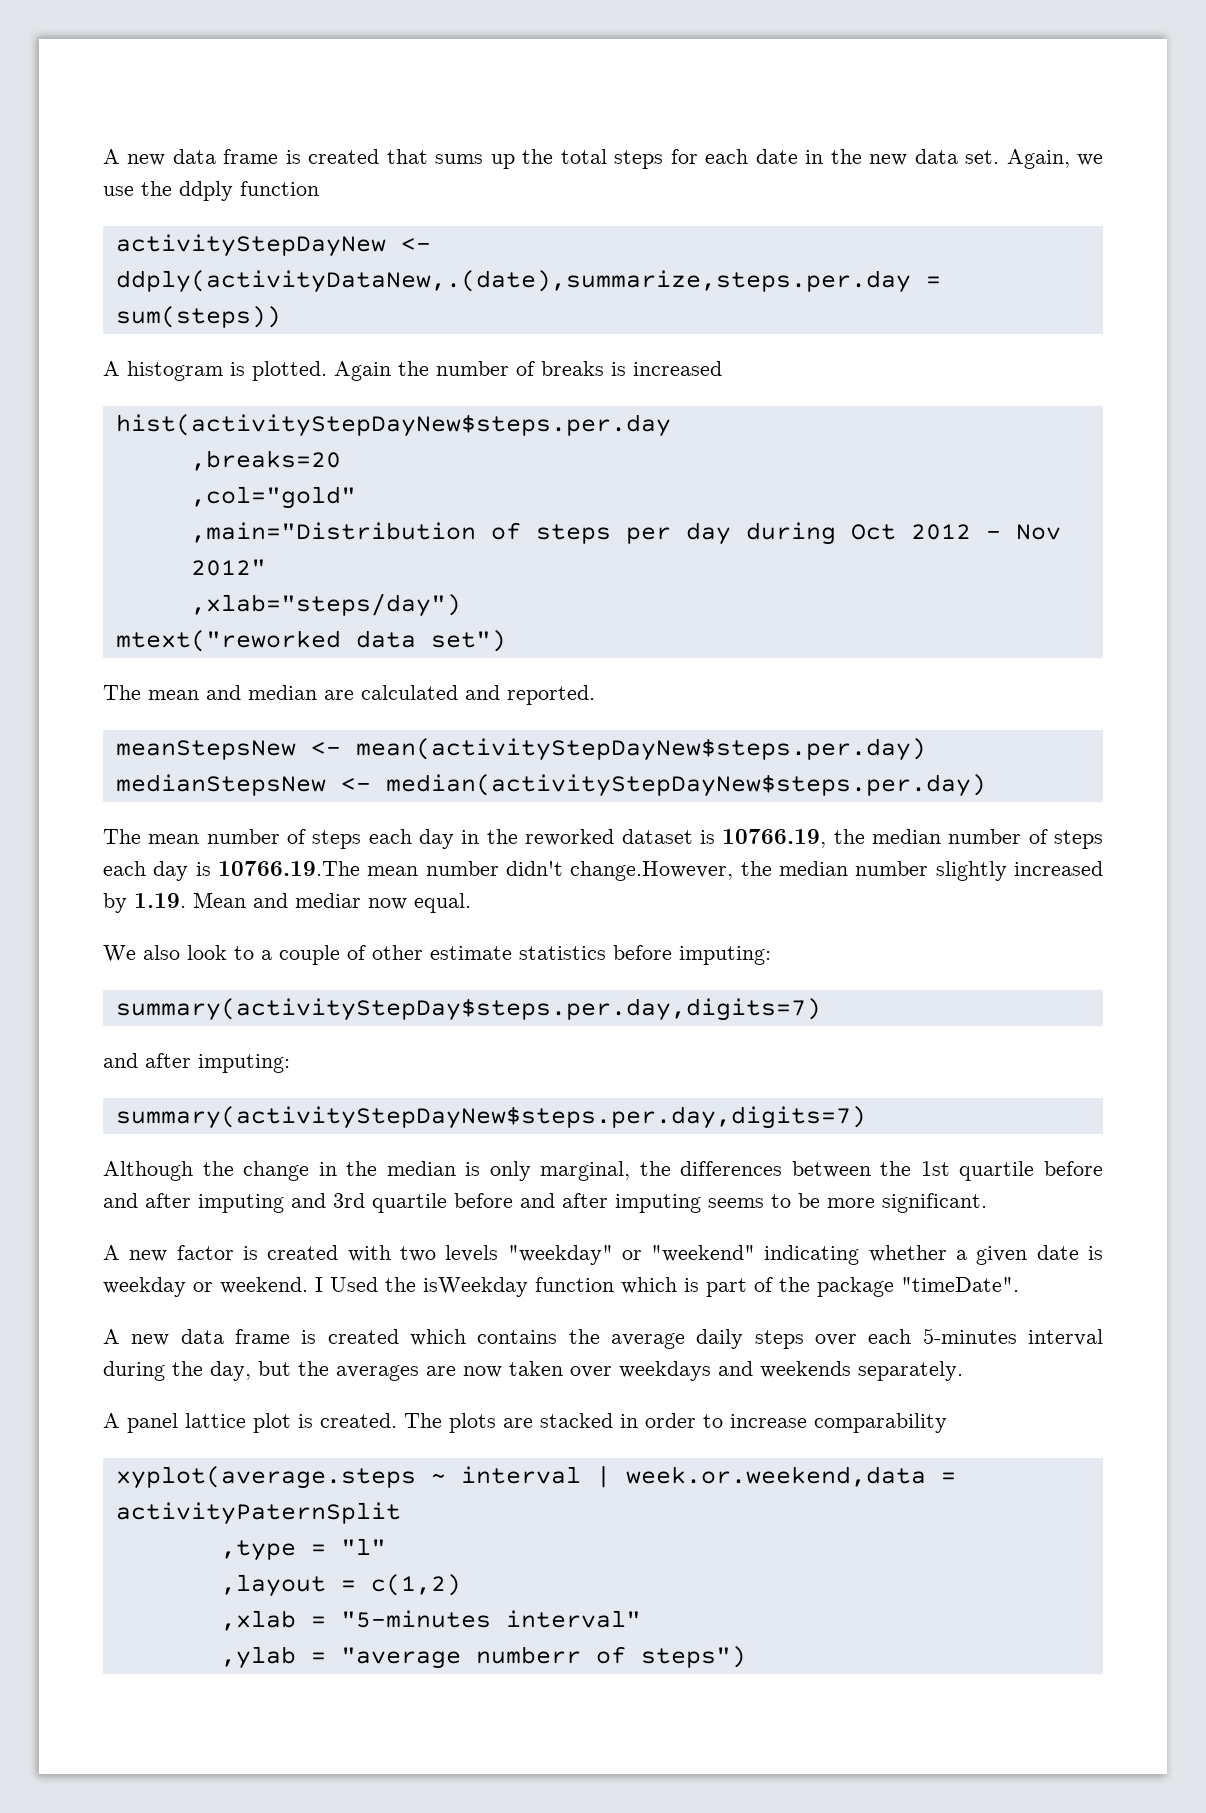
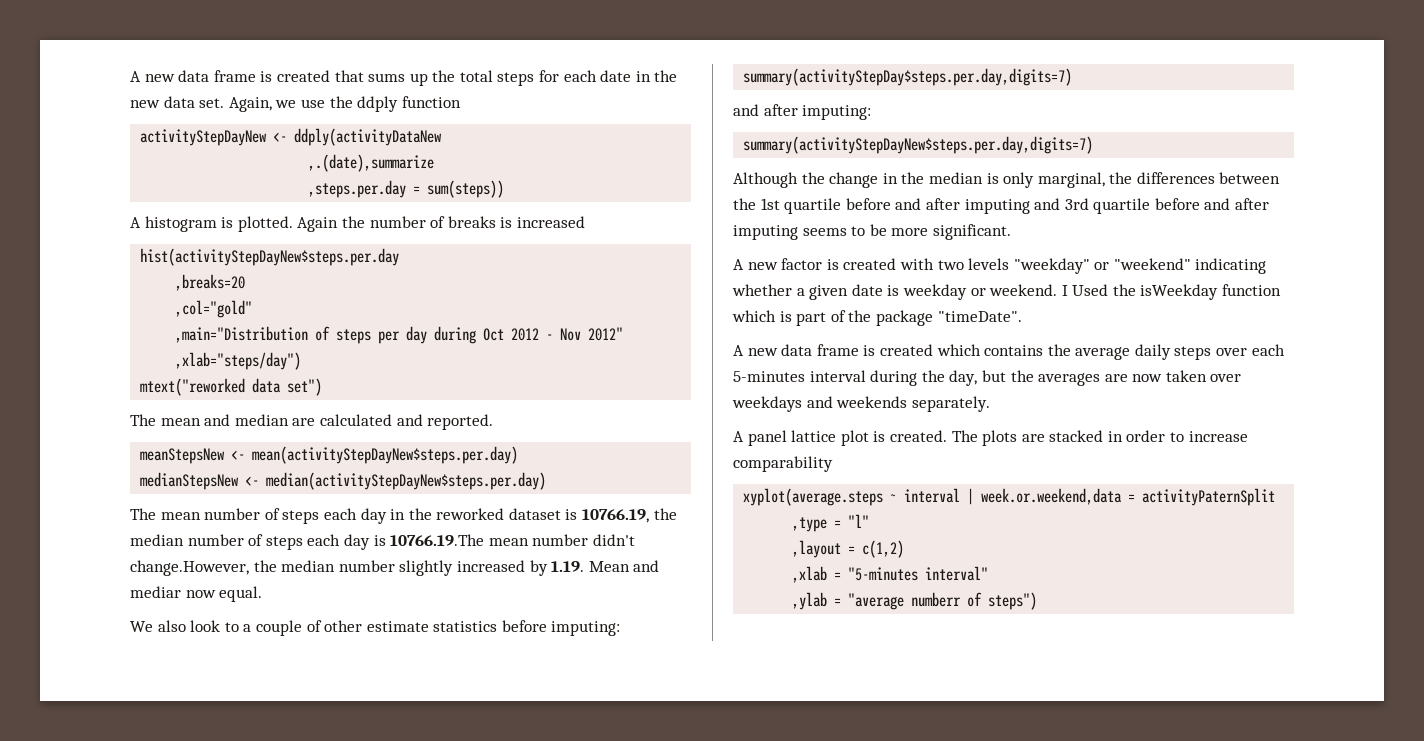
[115,270,911,293] ddply(activityDataNew,.(date),summarize,steps.per.day -> [294,128,443,146] [308,154,435,172] [308,180,407,198] ddply(activityDataNew // ,.(date),summarize // ,steps.per.day

